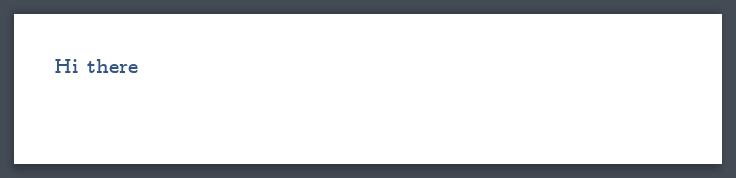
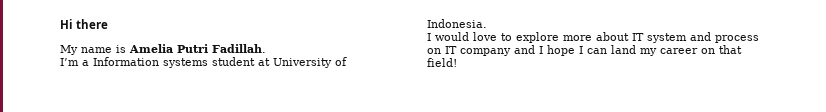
(138, 66) none -> [60,44,266,55] [60,57,347,68] [427,19,487,28] [427,32,759,43] [427,45,742,56] [427,58,457,67] // My name is Amelia Putri Fadillah. // I’m a Information systems student at University of Indonesia. // I would love to explore more about IT system and process on IT company and I hope I can land my career on that field!

